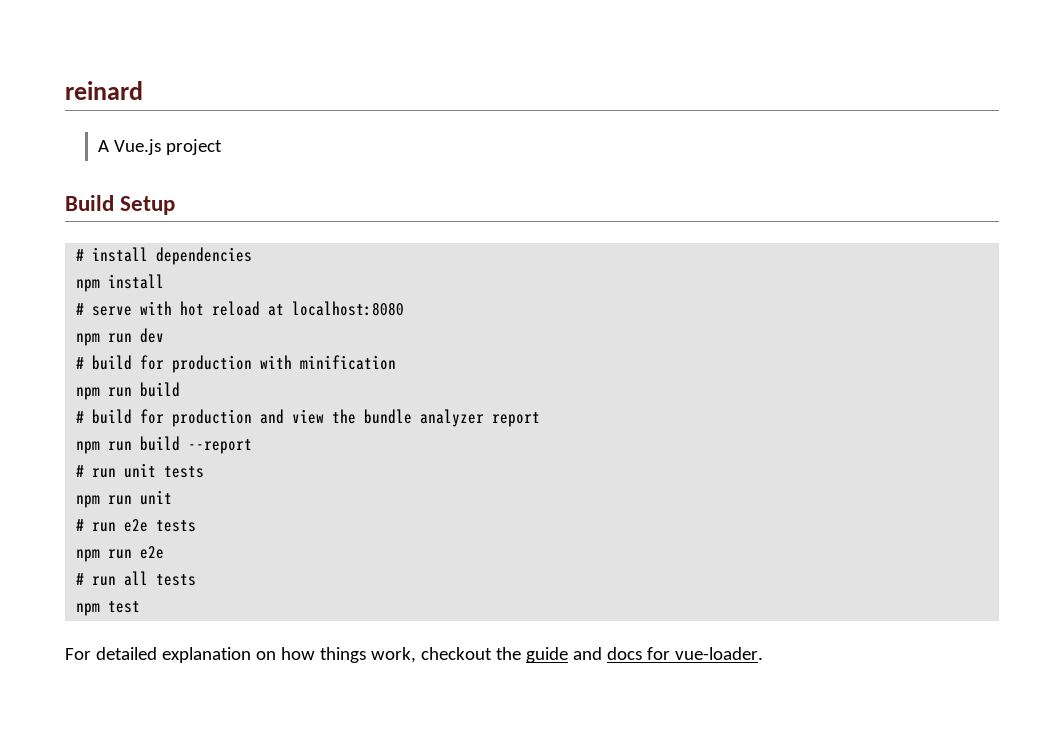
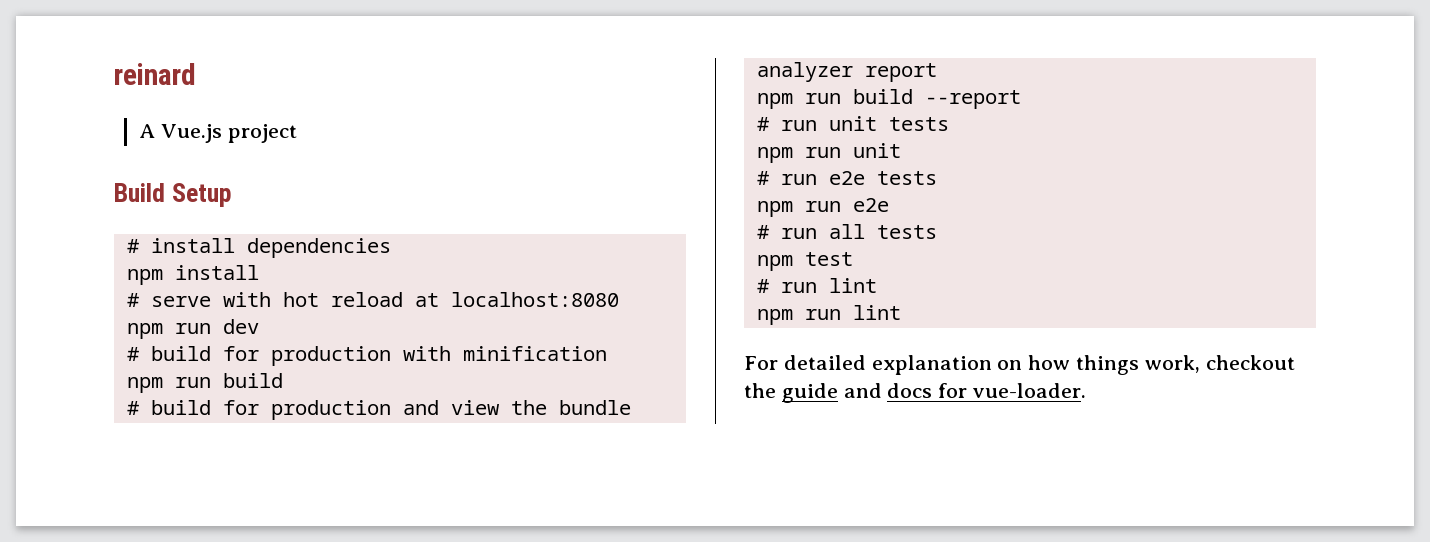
(141, 607) none -> [756,278,877,293] [756,305,901,325] // # run lint // npm run lint

